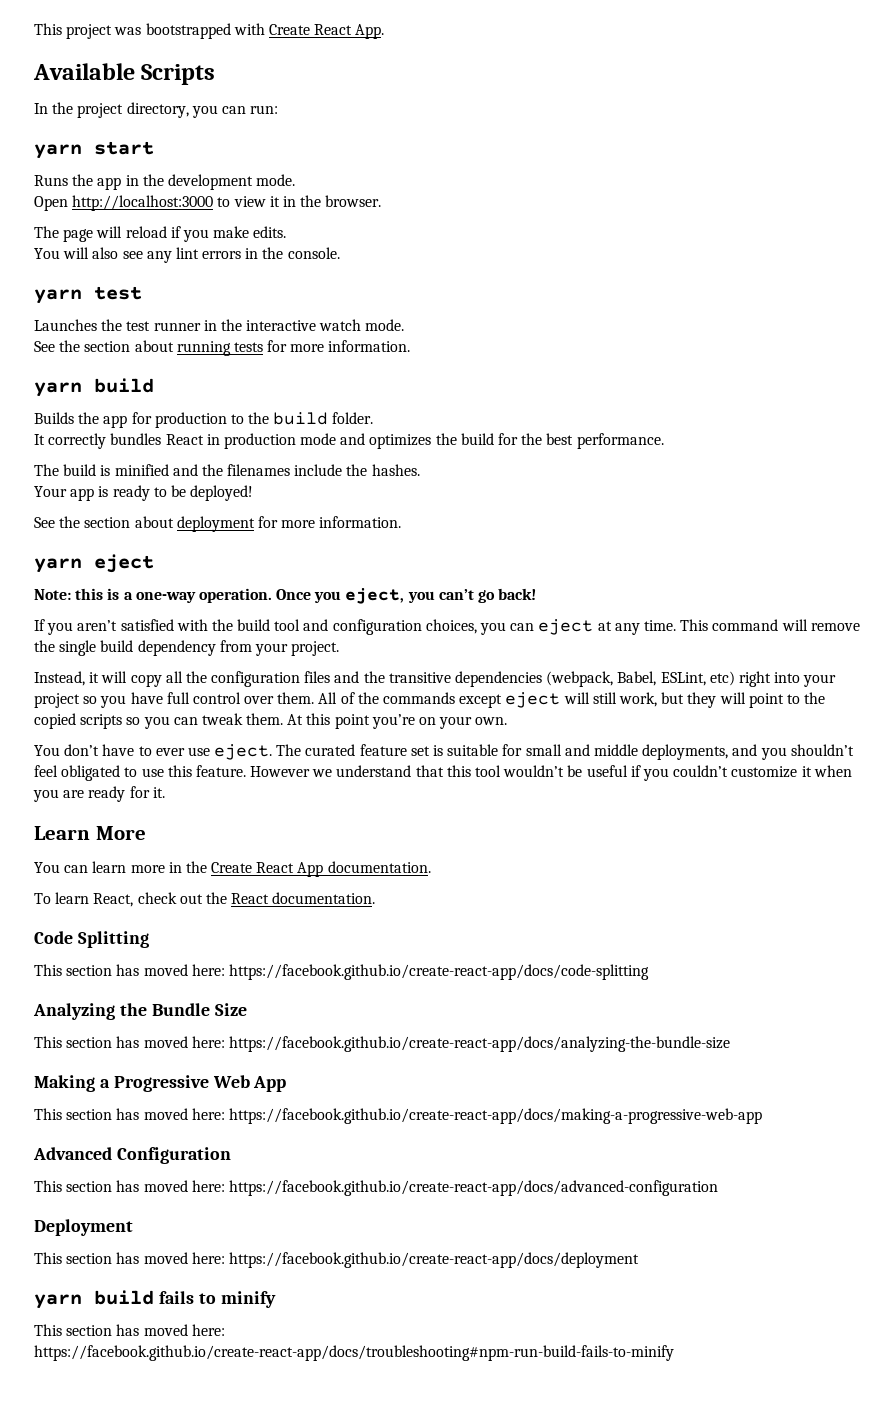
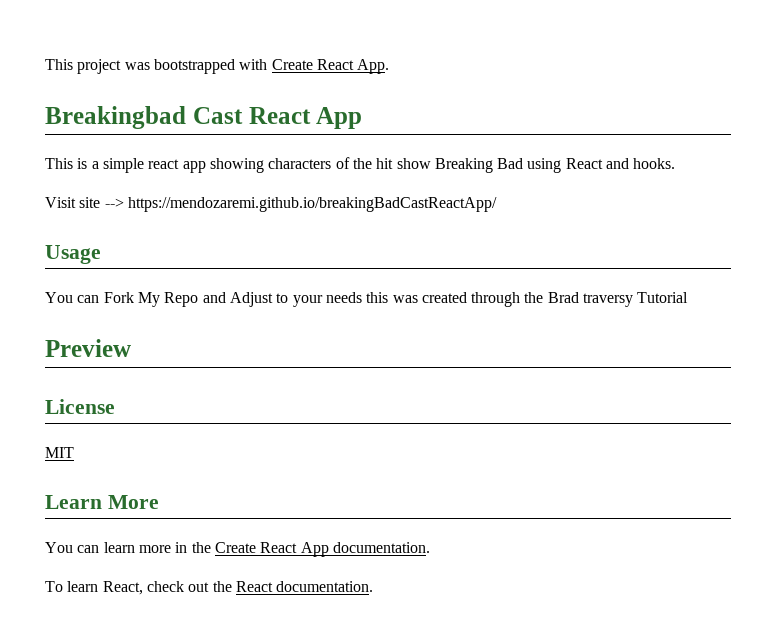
[33,63,216,85] [34,102,279,118] [34,141,154,159] [34,174,296,190] [34,195,382,211] [34,226,287,242] [34,247,340,263] [34,286,142,304] [34,319,405,331] [34,340,411,356] [34,378,154,397] [34,412,374,428] [34,433,664,449] [34,464,420,476] [34,485,254,501] [34,516,402,532] [34,554,154,573] [34,588,537,604] [34,619,860,635] [34,640,340,656] [34,671,837,687] [34,692,826,708] [34,713,508,729] [34,744,854,760] [34,765,852,781] [33,786,165,802] Available Scripts // In the project directory, you can run: // yarn start // Runs the app in the development mode. // Open http://localhost:3000 to view it in the browser. // The page will reload if you make edits. // You will also see any lint errors in the console. // yarn test // Launches the test runner in the interactive watch mode. // See the section about running tests for more information. // yarn build // Builds the app for production to the build folder. // It correctly bundles React in production mode and optimizes the build for the best performance. // The build is minified and the filenames include the hashes. // Your app is ready to be deployed! // See the section about deployment for more information. // yarn eject // Note: this is a one-way operation. Once you eject, you can’t go back! // If you aren’t satisfied with the build tool and configuration choices, you can eject at any time. This command will remove the single build dependency from your project. // Instead, it will copy all the configuration files and the transitive dependencies (webpack, Babel, ESLint, etc) right into your project so you have full control over them. All of the commands except eject will still work, but they will point to the copied scripts so you can tweak them. At this point you’re on your own. // You don’t have to ever use eject. The curated feature set is suitable for small and middle deployments, and you shouldn’t feel obligated to use this feature. However we understand that this tool wouldn’t be useful if you couldn’t customize it when you are ready for it. -> [45,106,363,129] [45,157,676,173] [45,197,497,212] [45,245,101,264] [45,292,689,307] [45,339,131,357] [45,399,115,414] [45,447,74,458] Breakingbad Cast React App // This is a simple react app showing characters of the hit show Breaking Bad using React and hooks. // Visit site --> https://mendozaremi.github.io/breakingBadCastReactApp/ // Usage // You can Fork My Repo and Adjust to your needs this was created through the Brad traversy Tutorial // Preview // License // MIT
[34,931,149,948] [34,964,649,980] [33,1003,247,1020] [34,1036,730,1052] [34,1075,287,1092] [34,1108,762,1124] [33,1147,231,1164] [34,1180,718,1196] [34,1219,133,1236] [34,1252,639,1268] [34,1290,276,1309] [34,1324,225,1336] [34,1345,674,1361] // Code Splitting // This section has moved here: https://facebook.github.io/create-react-app/docs/code-splitting // Analyzing the Bundle Size // This section has moved here: https://facebook.github.io/create-react-app/docs/analyzing-the-bundle-size // Making a Progressive Web App // This section has moved here: https://facebook.github.io/create-react-app/docs/making-a-progressive-web-app // Advanced Configuration // This section has moved here: https://facebook.github.io/create-react-app/docs/advanced-configuration // Deployment // This section has moved here: https://facebook.github.io/create-react-app/docs/deployment // yarn build fails to minify // This section has moved here: https://facebook.github.io/create-react-app/docs/troubleshooting#npm-run-build-fails-to-minify -> (374, 586) none

